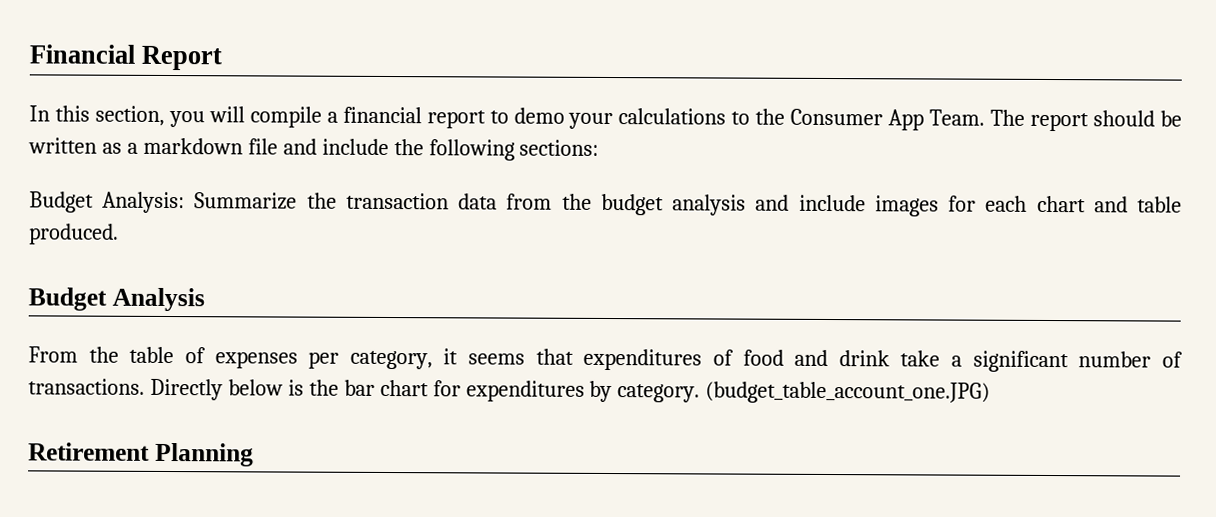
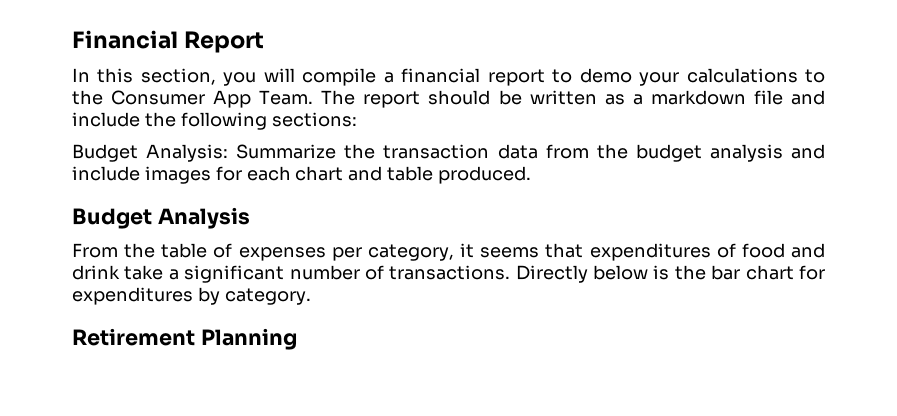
[705,381,991,404] (budget_table_account_one.JPG) -> (311, 296) none

